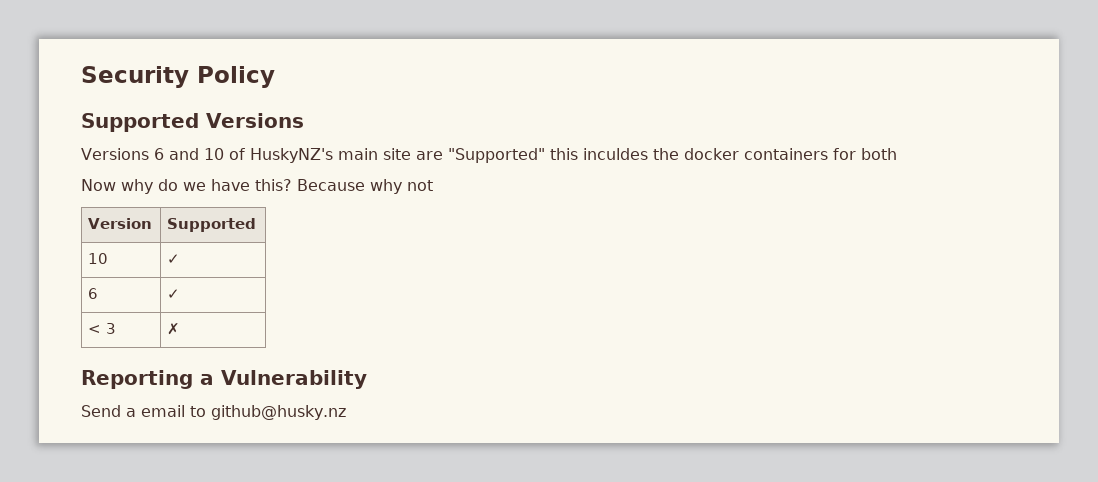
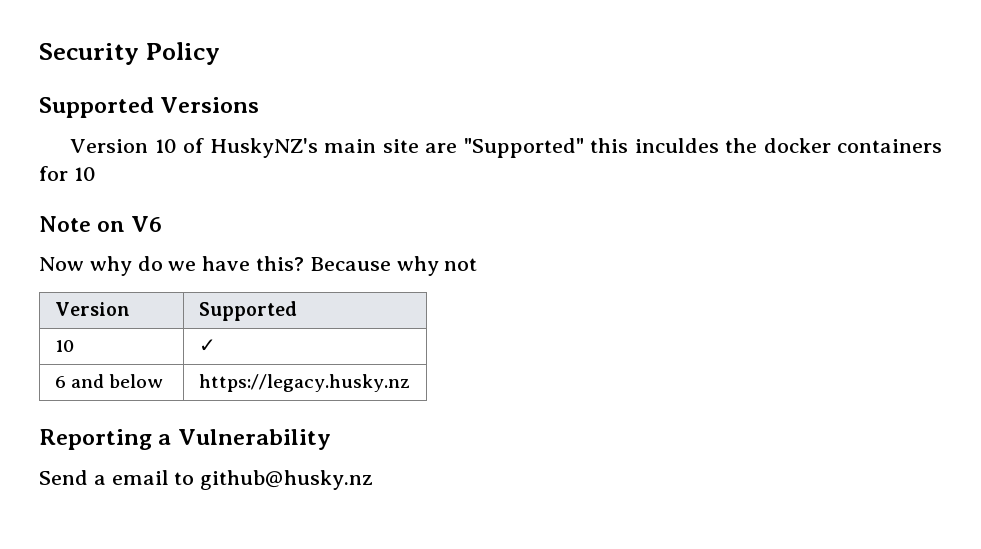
[81,148,199,160] Versions 6 and -> [70,139,149,153] Version
[860,148,897,160] both -> [73,167,96,181] [39,216,163,232] 10 // Note on V6
[167,289,181,299] [88,323,117,334] [167,323,181,335] | ✓ // < 3 | ✗ -> [71,374,164,388] [198,374,410,392] and below | https://legacy.husky.nz

